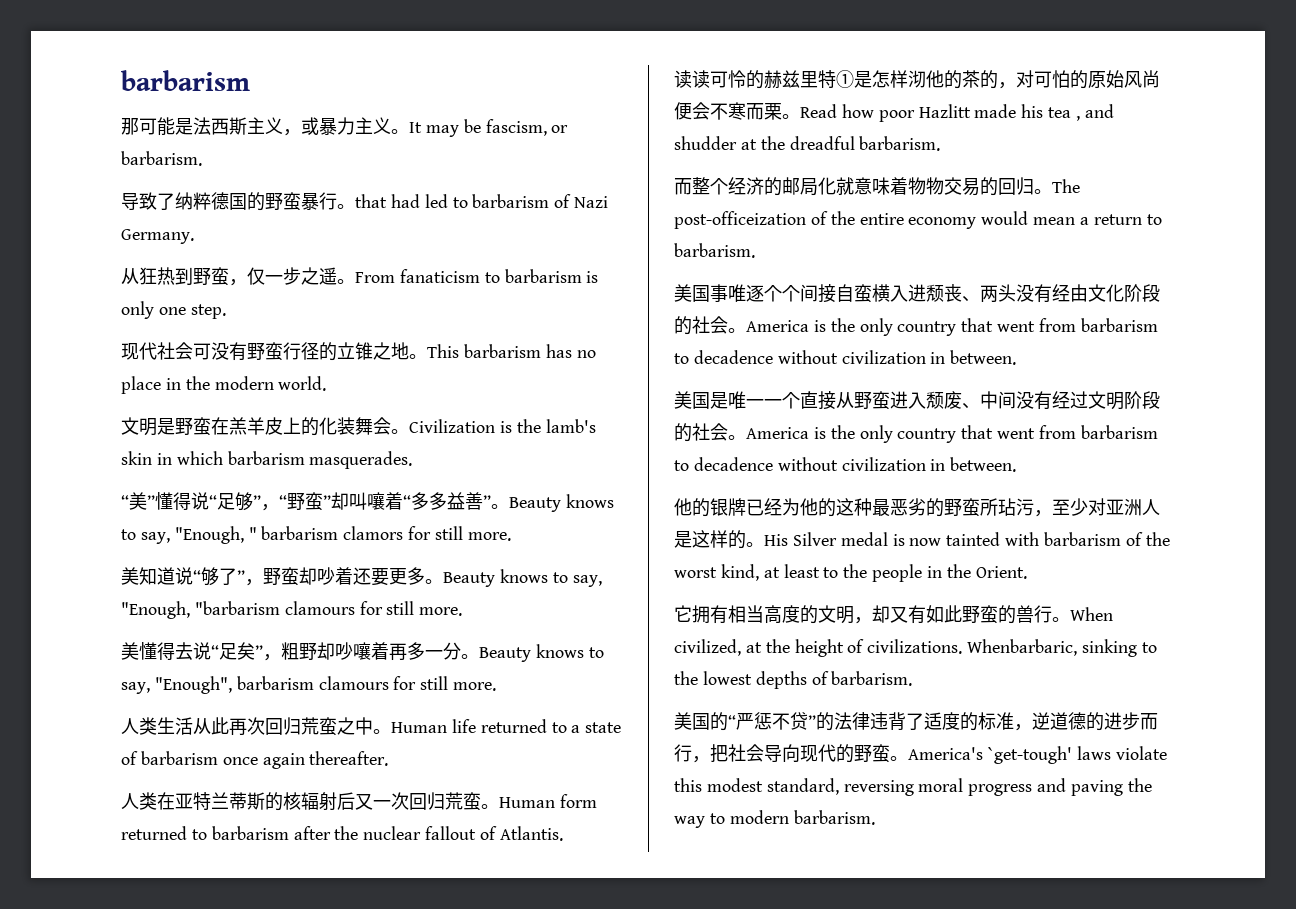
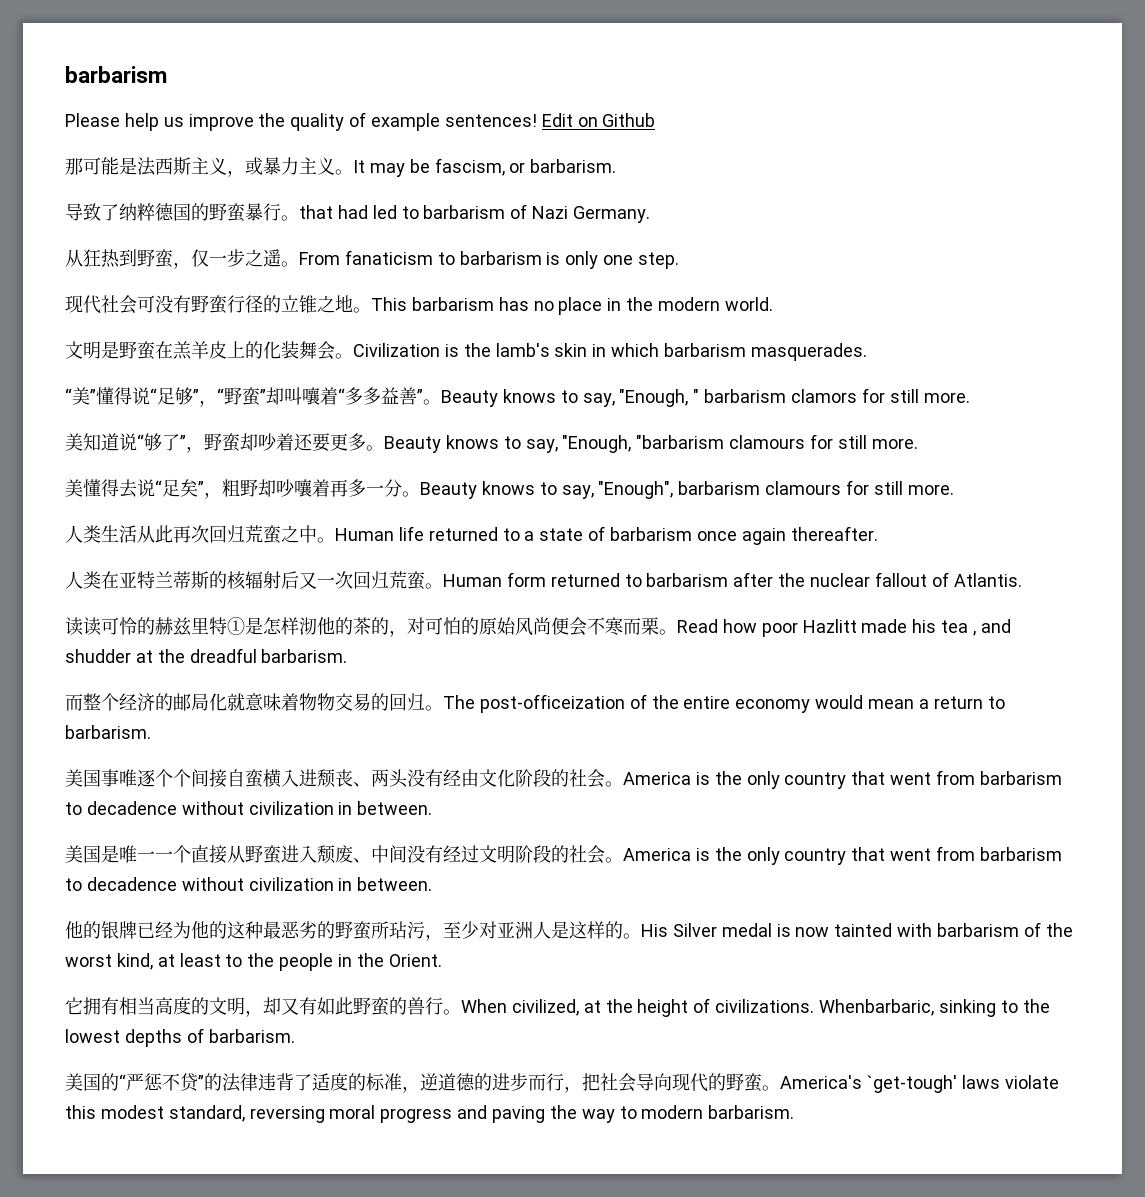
[121,70,250,91] barbarism -> [65,66,167,83] [65,112,656,131] barbarism // Please help us improve the quality of example sentences! Edit on Github

